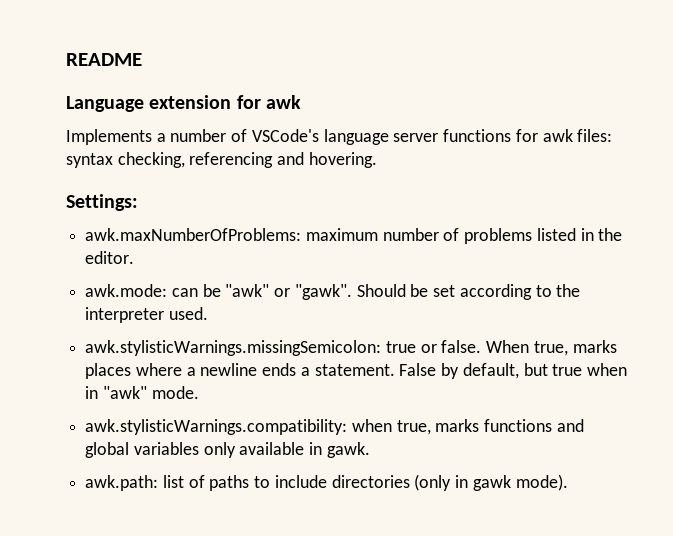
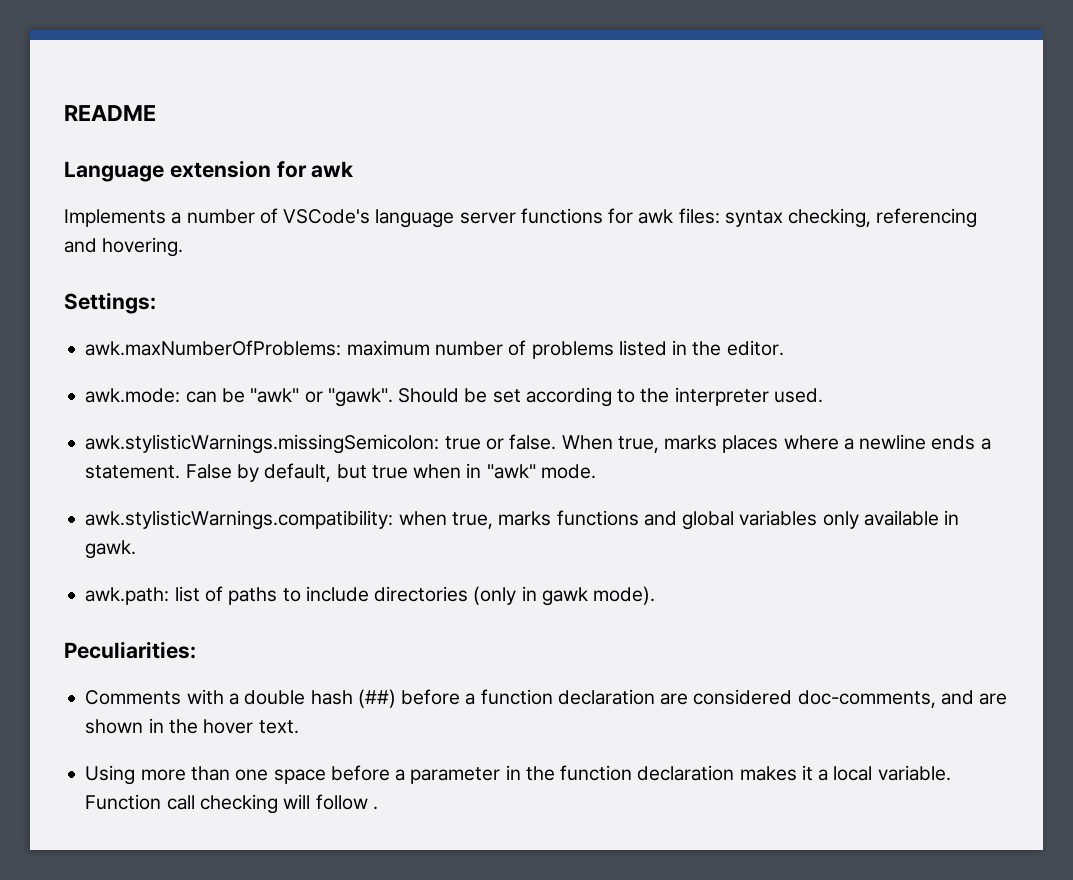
(568, 482) none -> [64,641,196,659] [85,689,1008,708] [85,718,299,734] [85,765,951,785] [85,794,378,814] // Peculiarities: // Comments with a double hash (##) before a function declaration are considered doc-comments, and are shown in the hover text. // Using more than one space before a parameter in the function declaration makes it a local variable. Function call checking will follow .

